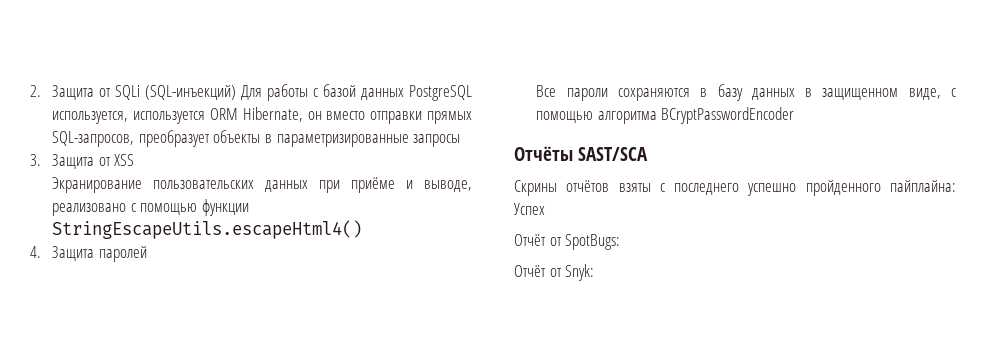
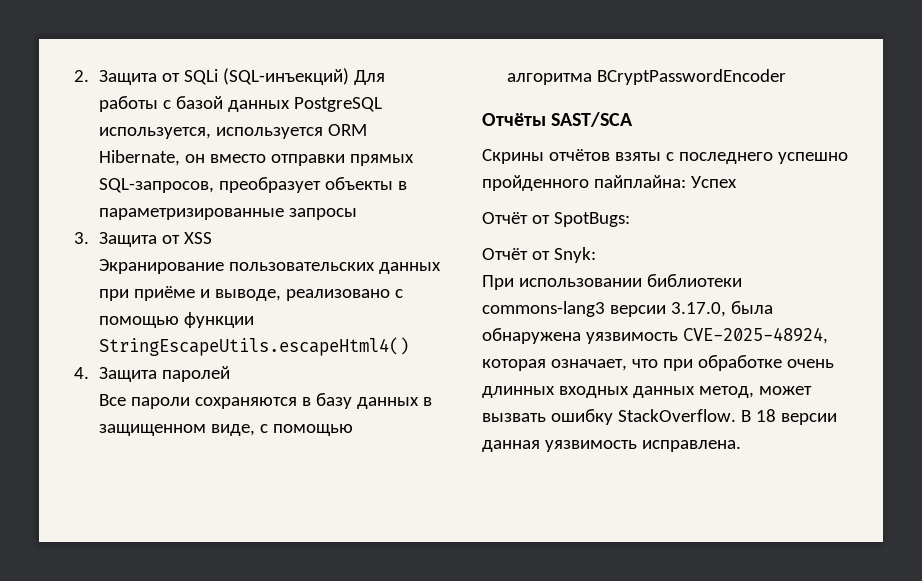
(595, 272) none -> [482,274,742,290] [482,301,773,317] [482,327,828,344] [482,355,834,371] [482,386,812,398] [482,409,837,425] [482,440,741,452] // При использовании библиотеки commons-lang3 версии 3.17.0, была обнаружена уязвимость CVE-2025-48924, которая означает, что при обработке очень длинных входных данных метод, может вызвать ошибку StackOverflow. В 18 версии данная уязвимость исправлена.

